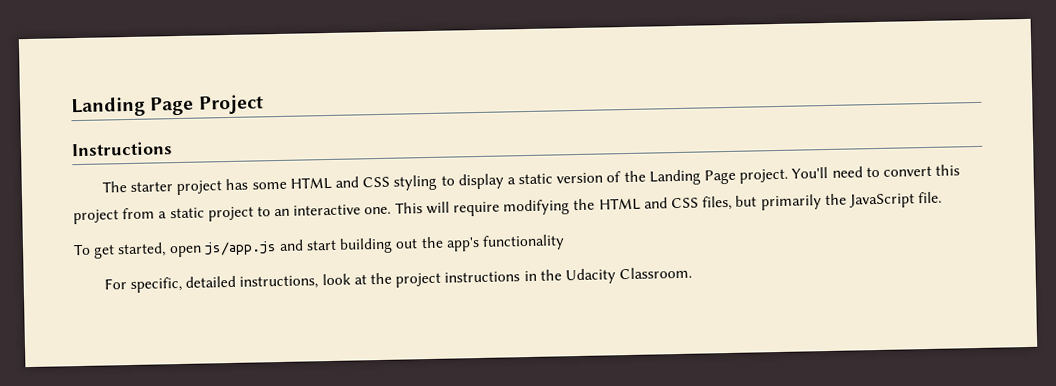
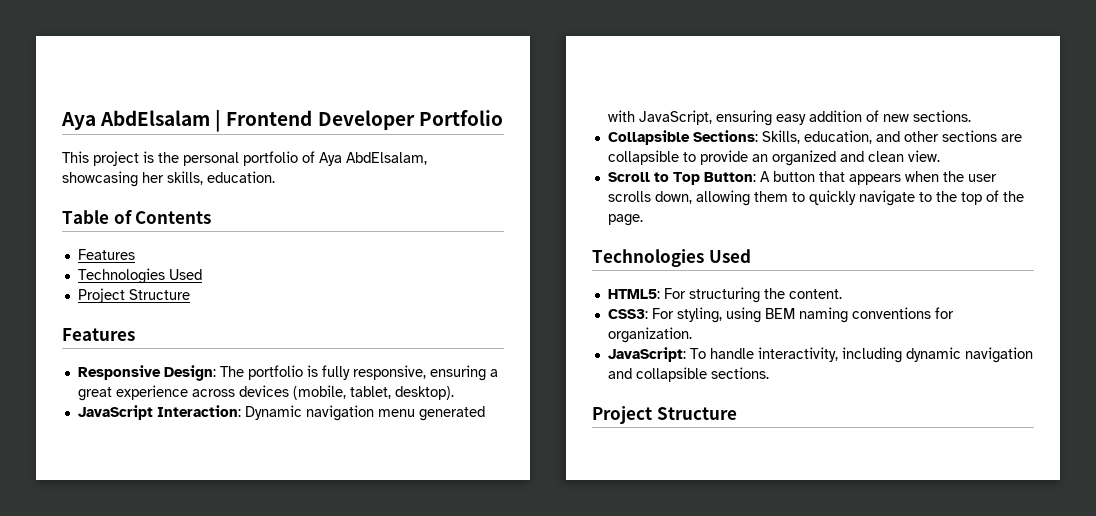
[71,94,264,118] [71,141,173,157] [101,164,961,196] [73,191,943,225] [73,234,566,259] [103,266,693,293] Landing Page Project // Instructions // The starter project has some HTML and CSS styling to display a static version of the Landing Page project. You'll need to convert this project from a static project to an interactive one. This will require modifying the HTML and CSS files, but primarily the JavaScript file. // To get started, open js/app.js and start building out the app's functionality // For specific, detailed instructions, look at the project instructions in the Udacity Classroom. -> [61,110,503,132] [62,151,427,166] [62,171,275,187] [62,210,212,224] [77,249,135,260] [77,268,202,284] [77,288,190,303] [62,328,135,341] [77,365,498,381] [77,385,454,401] [77,405,485,421] [607,110,971,126] [607,130,1022,145] [607,150,940,166] [607,171,997,185] [607,190,1024,206] [607,214,643,226] [592,249,751,267] [607,287,842,303] [607,307,954,323] [607,327,692,343] [607,347,1033,363] [607,367,769,382] [592,406,737,424] Aya AbdElsalam | Frontend Developer Portfolio // This project is the personal portfolio of Aya AbdElsalam, showcasing her skills, education. // Table of Contents // Features // Technologies Used // Project Structure // Features // Responsive Design: The portfolio is fully responsive, ensuring a great experience across devices (mobile, tablet, desktop). // JavaScript Interaction: Dynamic navigation menu generated with JavaScript, ensuring easy addition of new sections. // Collapsible Sections: Skills, education, and other sections are collapsible to provide an organized and clean view. // Scroll to Top Button: A button that appears when the user scrolls down, allowing them to quickly navigate to the top of the page. // Technologies Used // HTML5: For structuring the content. // CSS3: For styling, using BEM naming conventions for organization. // JavaScript: To handle interactivity, including dynamic navigation and collapsible sections. // Project Structure

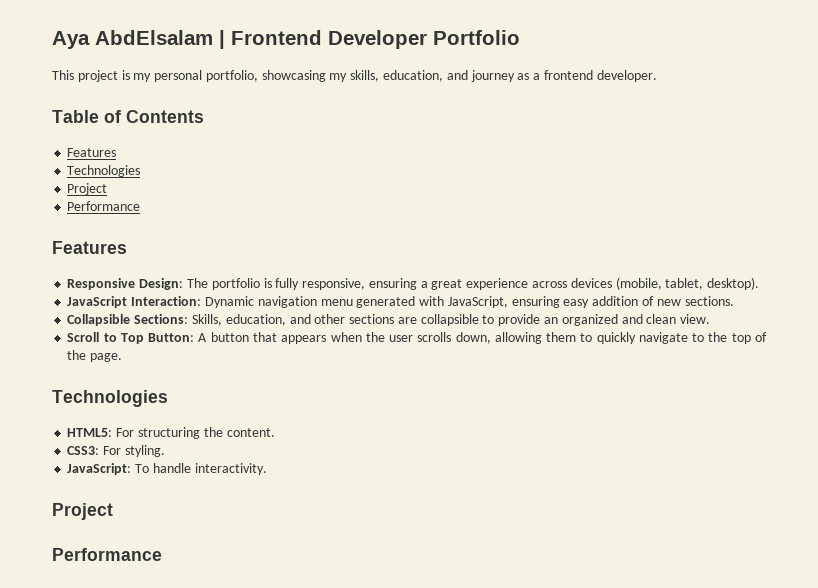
[158,151,427,166] [62,171,275,187] the personal portfolio of Aya AbdElsalam, showcasing her skills, education. -> [133,70,657,82] my personal portfolio, showcasing my skills, education, and journey as a frontend developer.
[168,269,202,280] [77,288,190,303] Used // Project Structure -> [67,183,108,195] [67,201,141,211] // Project // Performance
[708,249,751,263] Used -> (168, 398) none
[676,307,954,323] [607,327,692,343] [607,347,1033,363] [607,367,769,382] [592,406,737,424] styling, using BEM naming conventions for organization. // JavaScript: To handle interactivity, including dynamic navigation and collapsible sections. // Project Structure -> [124,445,165,457] [67,463,267,475] [52,503,113,520] [52,548,162,561] styling. // JavaScript: To handle interactivity. // Project // Performance

